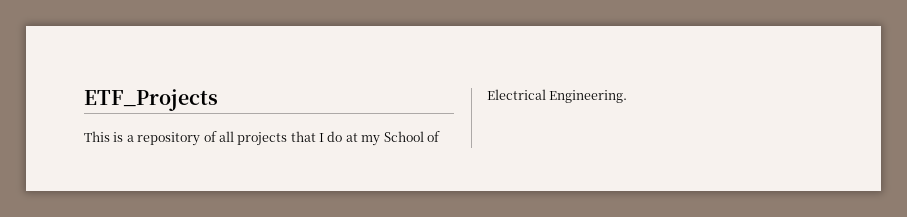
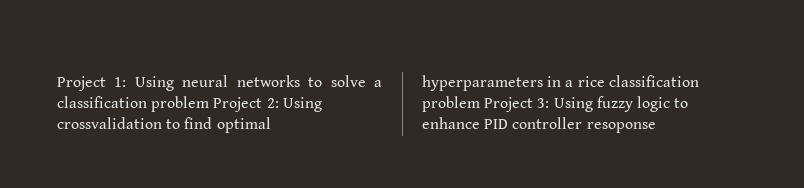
[84,89,218,111] [84,131,440,146] [487,89,628,103] ETF_Projects // This is a repository of all projects that I do at my School of Electrical Engineering. -> [57,75,382,91] [57,96,322,112] [57,117,271,133] [422,75,699,91] [422,96,689,112] [422,117,656,133] Project 1: Using neural networks to solve a classification problem Project 2: Using crossvalidation to find optimal hyperparameters in a rice classification problem Project 3: Using fuzzy logic to enhance PID controller resoponse

